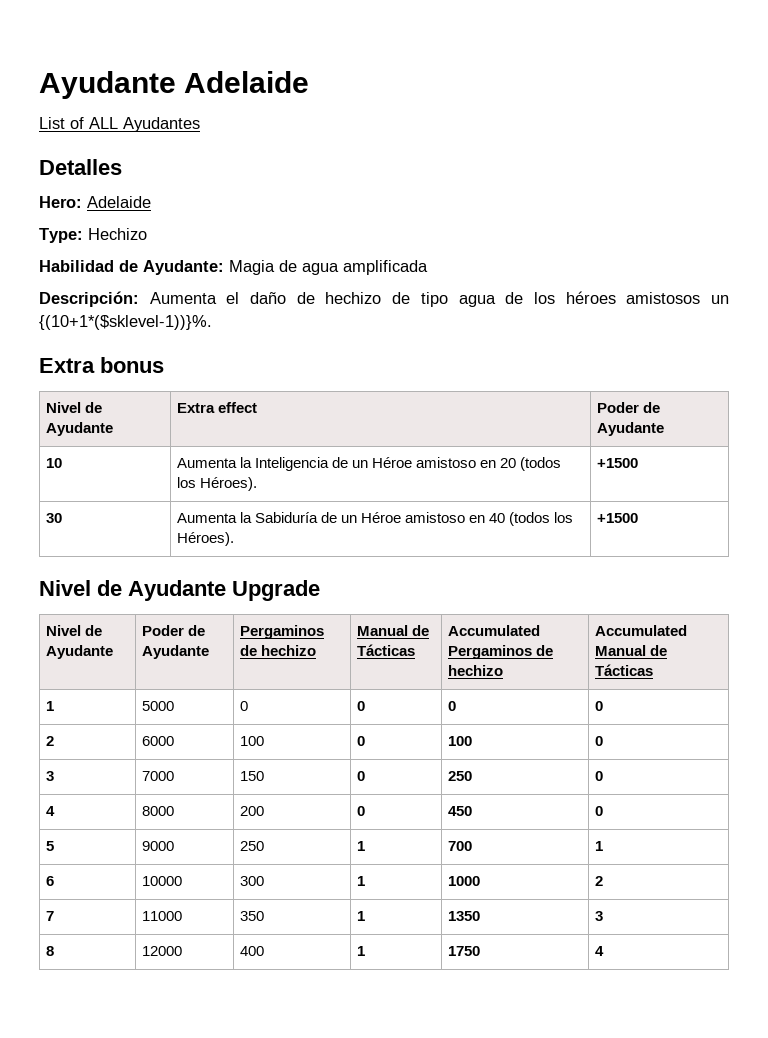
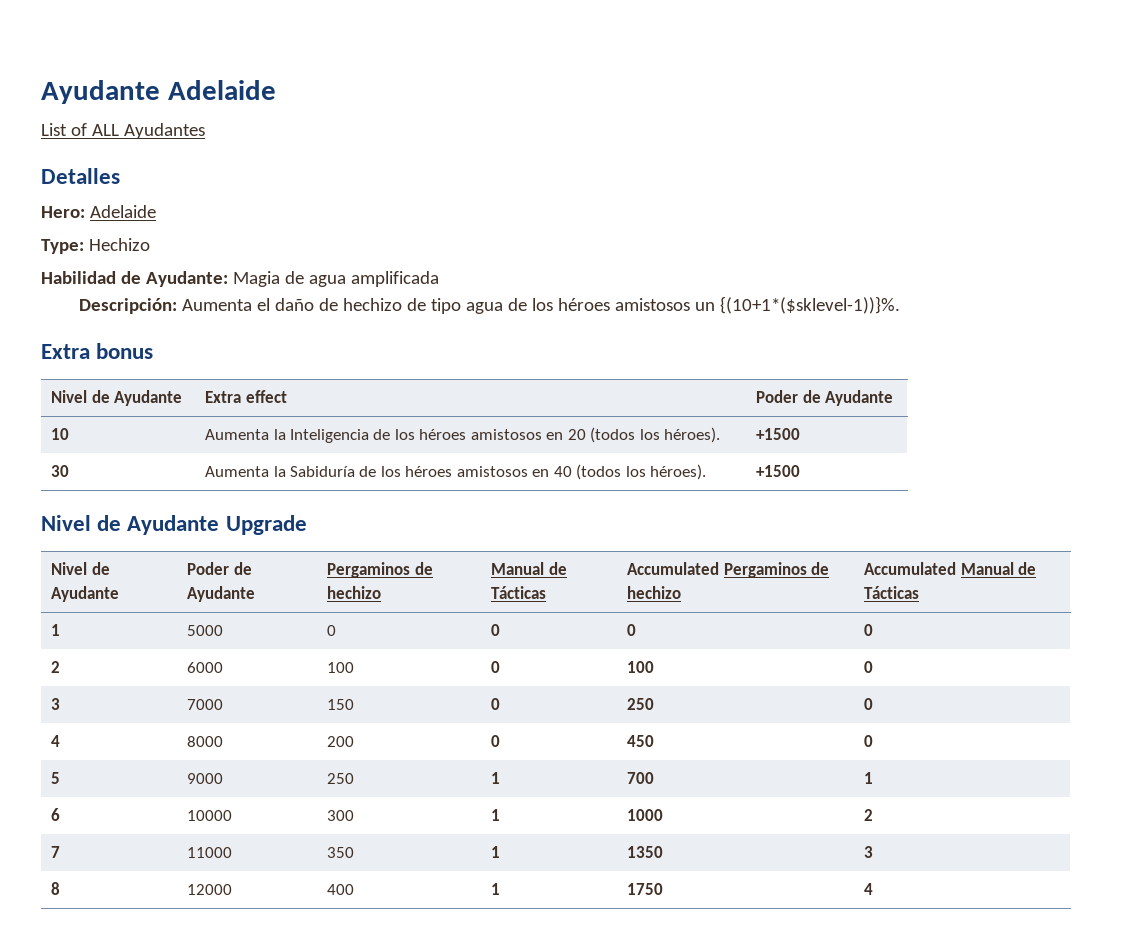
[352,457,477,468] un Héroe amistoso -> [394,429,542,440] los héroes amistosos
[199,477,257,491] Héroes). -> [664,427,721,443] héroes).
[341,512,466,523] un Héroe amistoso -> [380,466,528,477] los héroes amistosos
[176,532,234,546] Héroes). -> [650,464,707,480] héroes).

